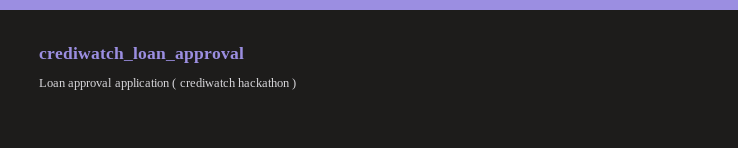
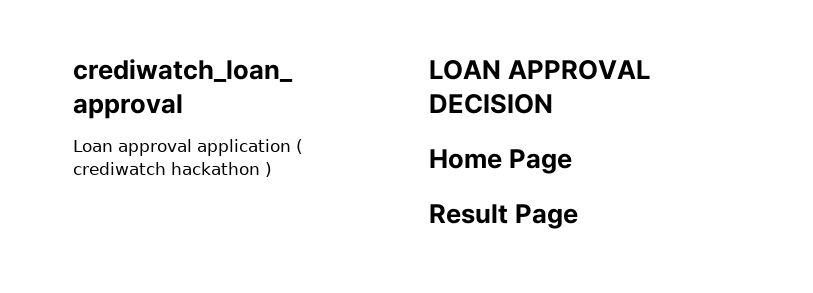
(297, 84) none -> [429,60,651,80] [429,94,553,114] [429,149,573,174] [429,204,579,229] // LOAN APPROVAL DECISION // Home Page // Result Page

